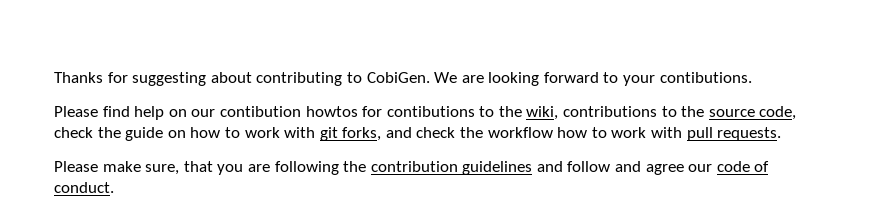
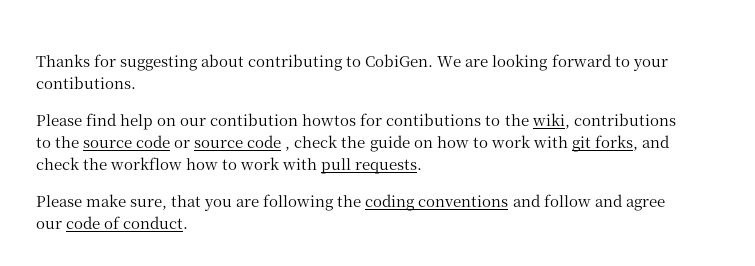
[759,106,797,120] code, -> [136,135,291,151] code or source code ,
[370,161,533,175] contribution guidelines -> [365,194,509,211] coding conventions

